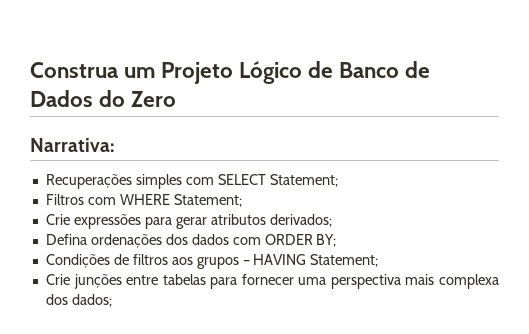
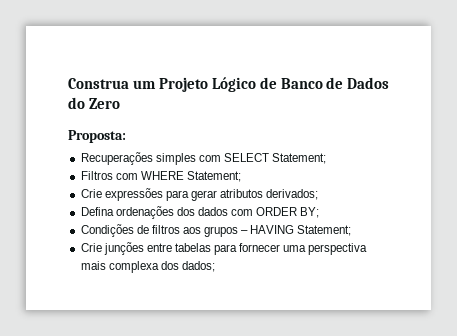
[30,138,115,152] Narrativa: -> [68,130,126,143] Proposta:

